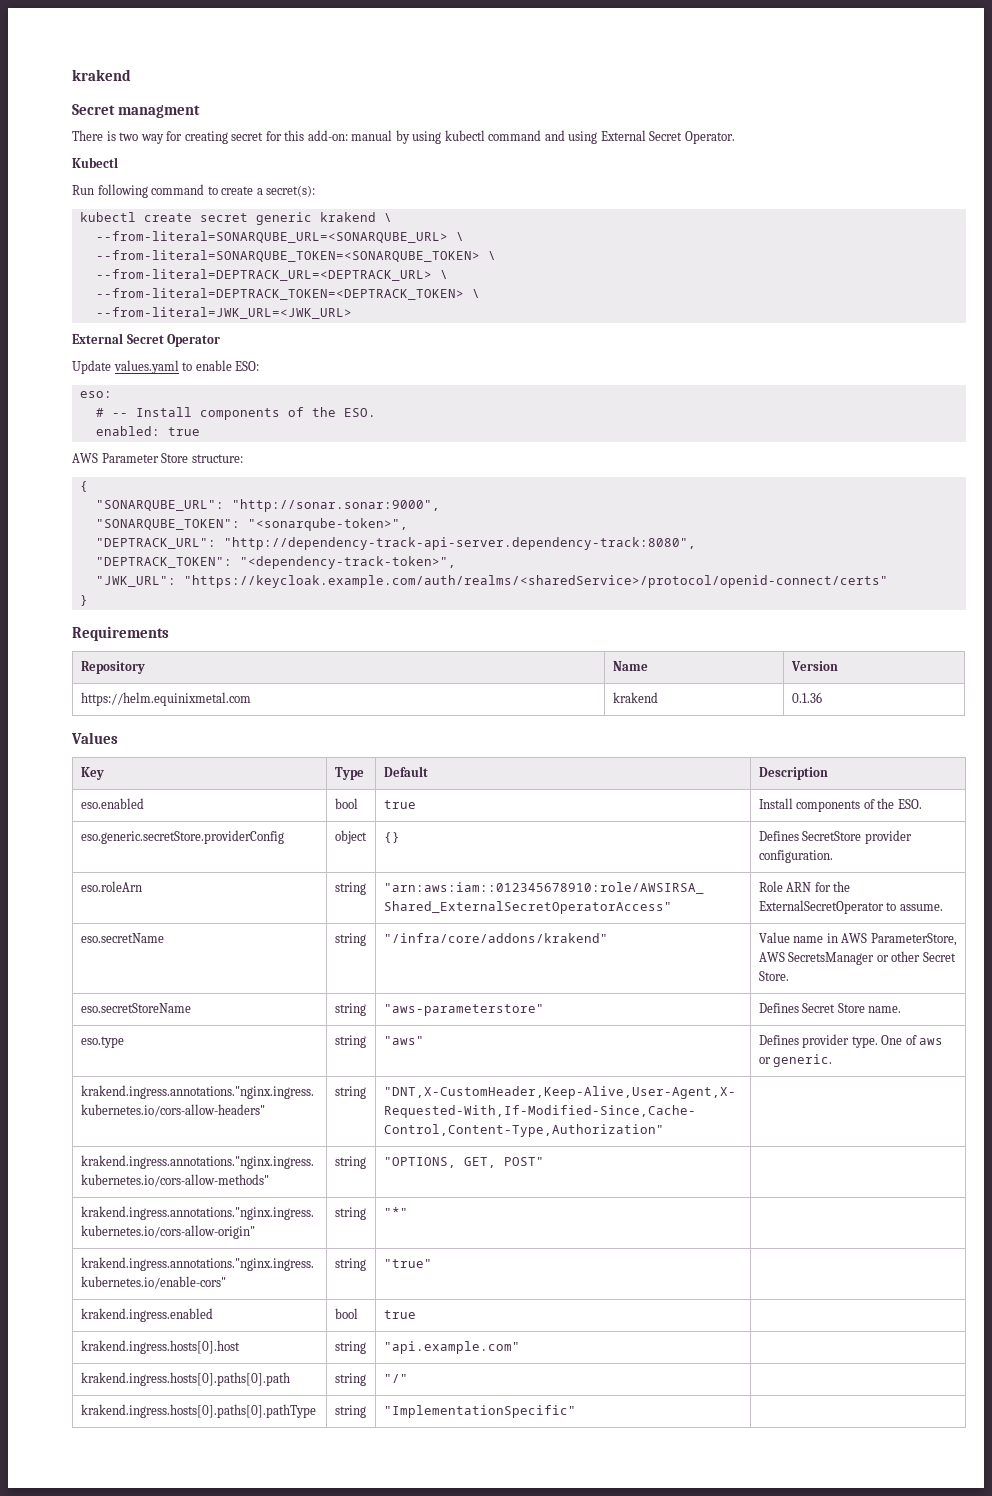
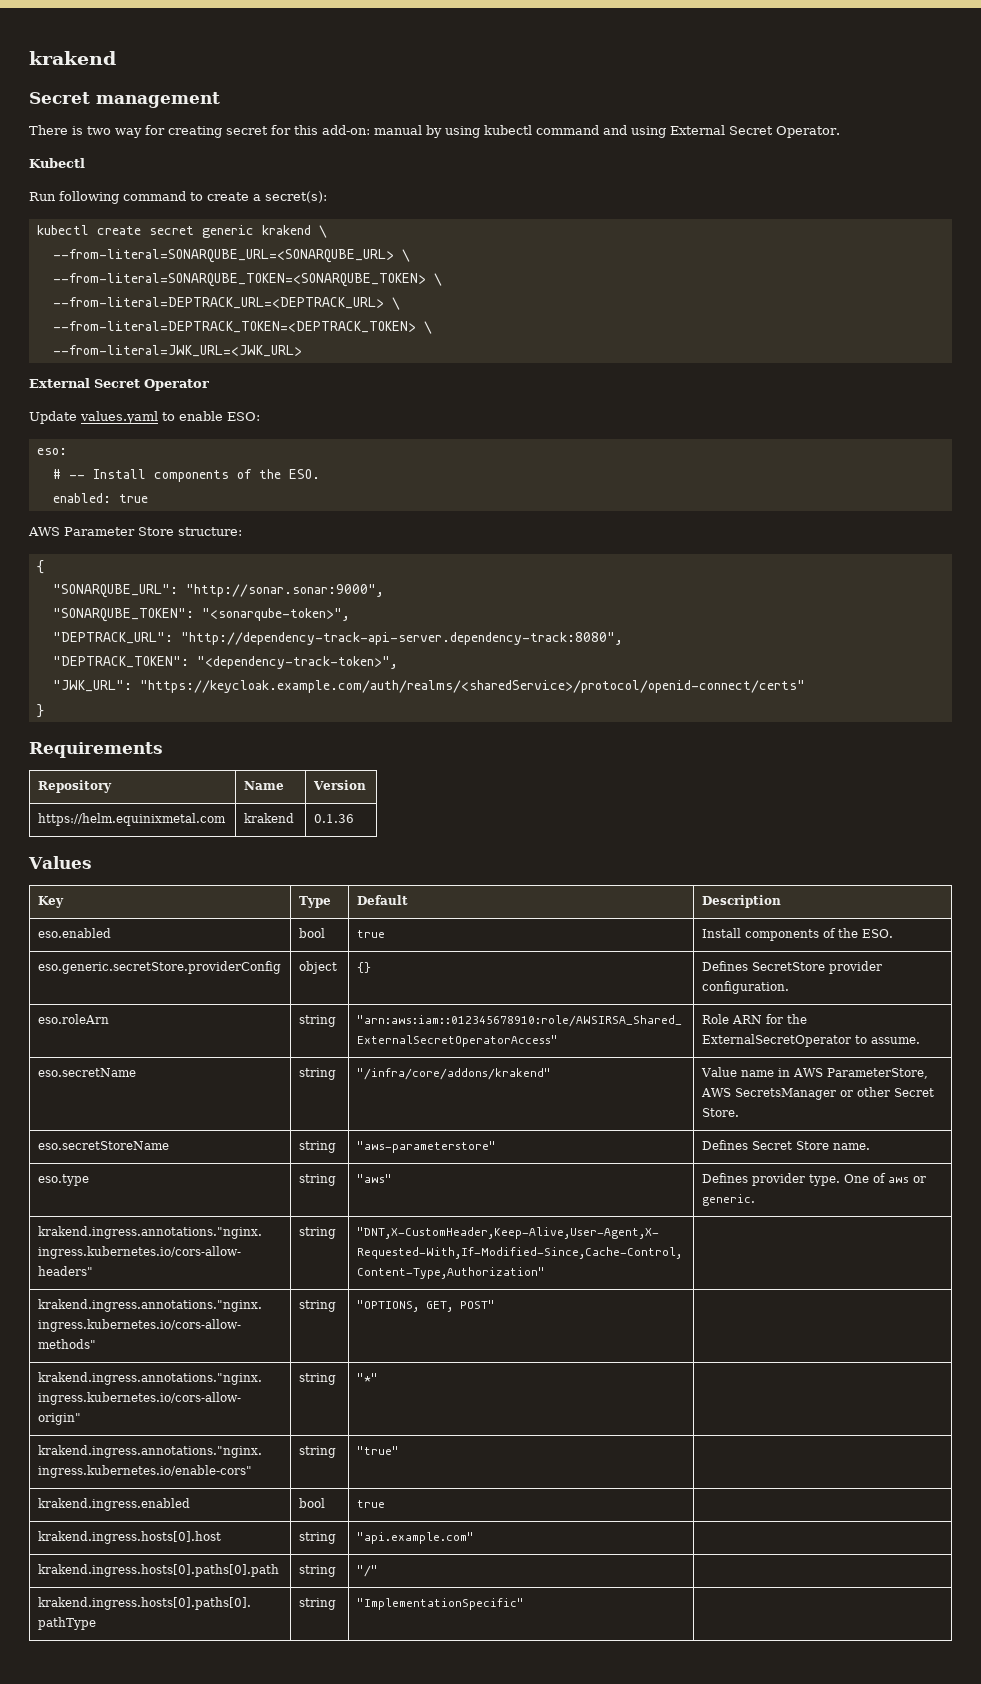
[117,105,200,118] managment -> [96,92,220,108] management

